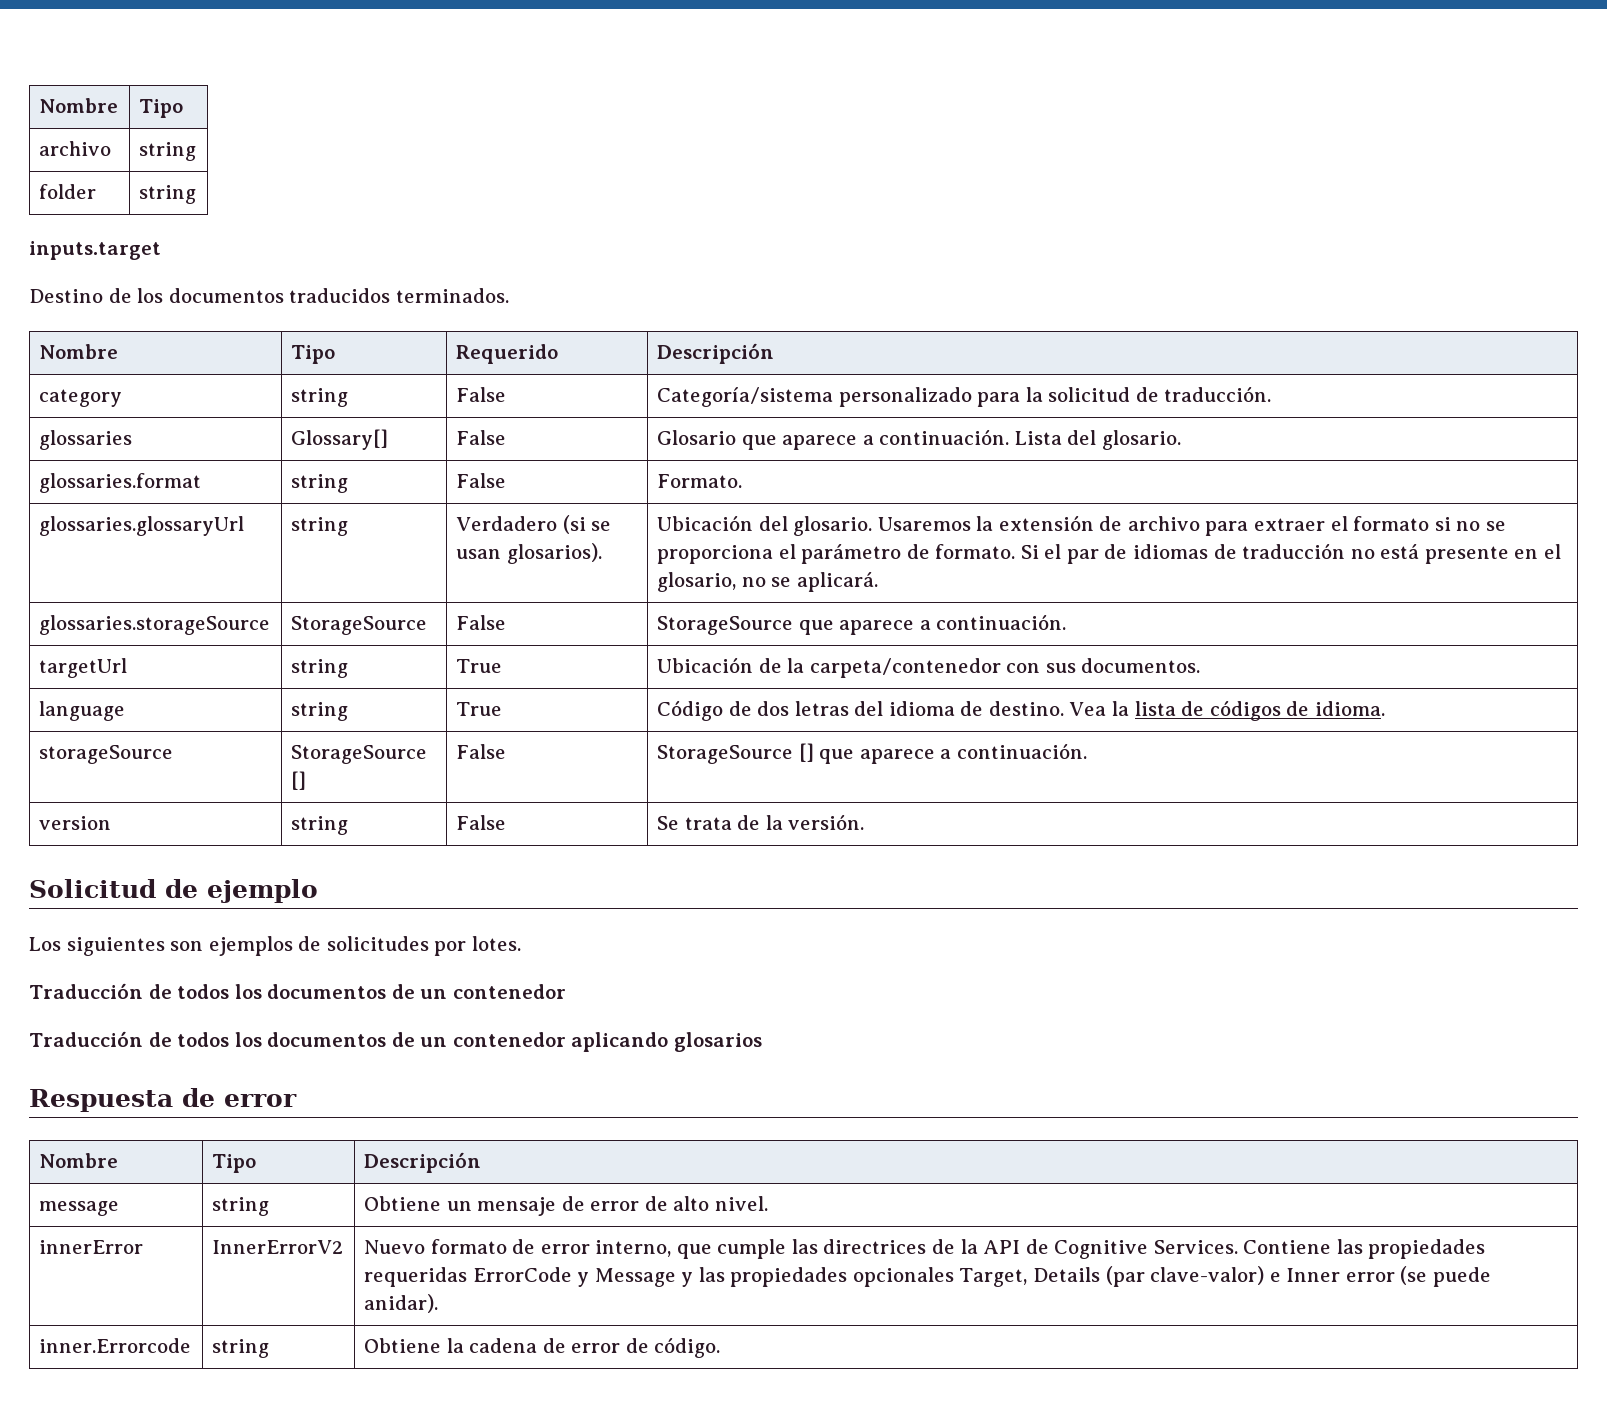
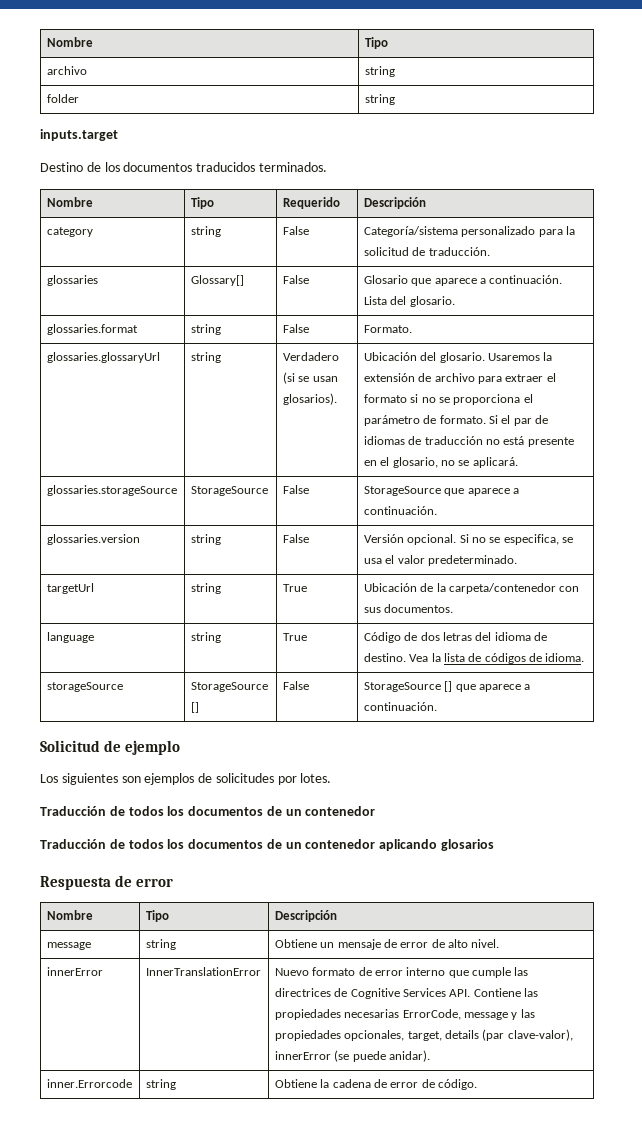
(1067, 622) none -> [46,534,140,545] [190,534,221,545] [282,534,309,543] [363,534,573,545] [363,555,517,566] // glossaries.version | string | False | Versión opcional. Si no se especifica, se usa el valor predeterminado.
[39,816,112,830] [291,816,349,835] [456,815,507,830] [657,814,865,830] // version | string | False | Se trata de la versión. -> (437, 706) none
[212,1240,344,1254] InnerErrorV2 -> [145,967,261,976] InnerTranslationError
[595,1240,672,1257] interno, -> [406,967,446,976] interno
[960,1239,1486,1259] [364,1266,1395,1287] la API de Cognitive Services. Contiene las propiedades requeridas ErrorCode y Message y las propiedades opcionales Target, Details (par clave-valor) e Inner error -> [350,988,538,999] [274,1009,535,1020] [274,1029,573,1041] [274,1051,331,1060] Cognitive Services API. Contiene las propiedades necesarias ErrorCode, message y las propiedades opcionales, target, details (par clave-valor), innerError

